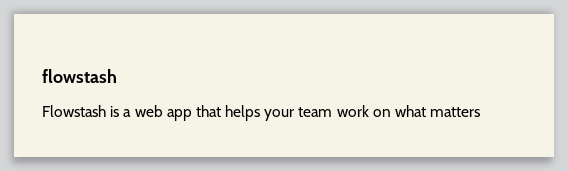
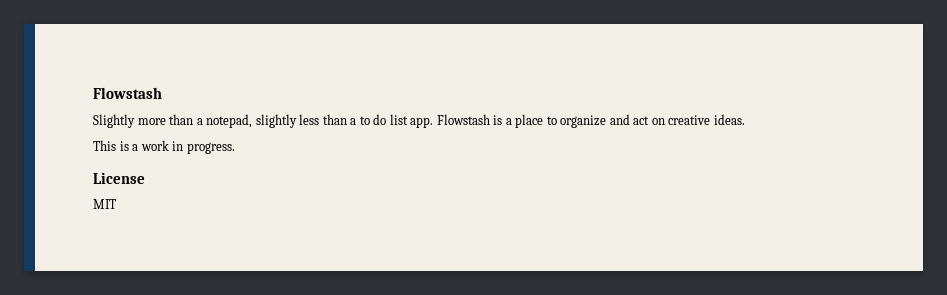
[42,69,117,83] [42,105,481,121] flowstash // Flowstash is a web app that helps your team work on what matters -> [93,87,162,99] [93,114,745,128] [93,140,235,154] [93,172,145,184] [93,199,116,209] Flowstash // Slightly more than a notepad, slightly less than a to do list app. Flowstash is a place to organize and act on creative ideas. // This is a work in progress. // License // MIT

